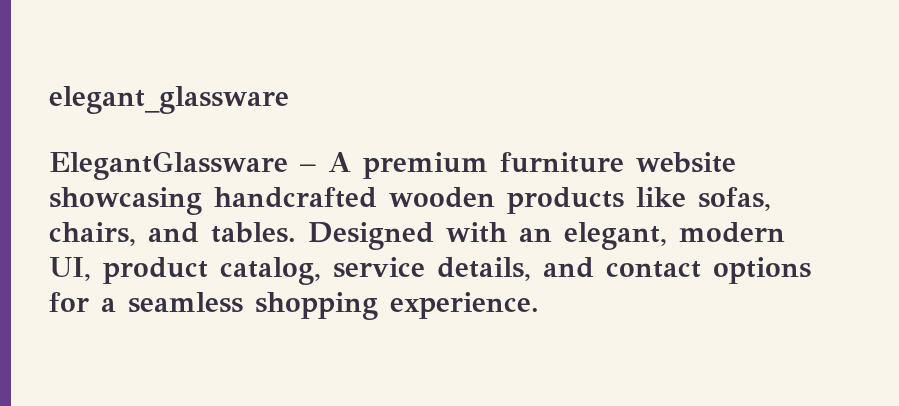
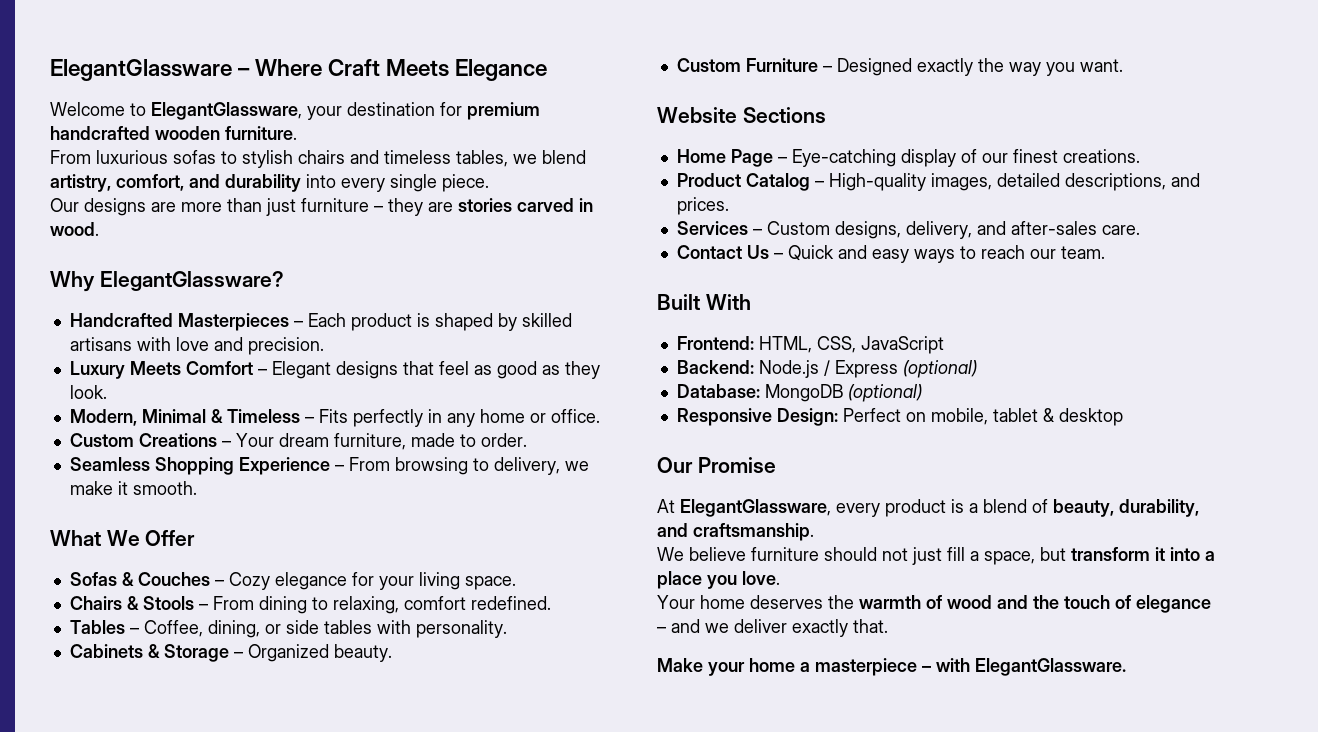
[49,86,289,114] elegant_glassware // -> (50, 70) none
[327,152,736,179] [49,187,771,215] [49,222,785,250] [49,257,811,285] [49,292,539,320] A premium furniture website showcasing handcrafted wooden products like sofas, chairs, and tables. Designed with an elegant, modern UI, product catalog, service details, and contact options for a seamless shopping experience. -> [255,59,548,81] [50,102,540,120] [50,126,297,140] [50,150,586,168] [50,174,489,192] [50,198,593,216] [50,222,99,236] [50,271,284,292] [69,313,572,331] [69,337,324,355] [69,361,600,379] [69,385,107,399] [69,409,600,427] [69,433,527,450] [69,457,589,475] [69,481,197,495] [50,530,196,546] [69,572,516,590] [69,596,551,614] [69,620,507,638] [69,644,392,662] [676,58,1123,76] [657,107,826,123] [676,149,1140,167] [676,173,1200,191] [676,197,729,215] [676,221,1140,239] [676,245,1105,263] [657,294,751,310] [676,336,944,354] [676,360,977,378] [676,384,922,402] [676,408,1123,426] [657,457,776,473] [657,499,1199,517] [657,523,814,541] [657,547,1215,565] [657,571,780,589] [657,595,1211,613] [657,619,888,637] [657,658,1126,676] Where Craft Meets Elegance // Welcome to ElegantGlassware, your destination for premium handcrafted wooden furniture. // From luxurious sofas to stylish chairs and timeless tables, we blend artistry, comfort, and durability into every single piece. // Our designs are more than just furniture – they are stories carved in wood. // Why ElegantGlassware? // Handcrafted Masterpieces – Each product is shaped by skilled artisans with love and precision. // Luxury Meets Comfort – Elegant designs that feel as good as they look. // Modern, Minimal & Timeless – Fits perfectly in any home or office. // Custom Creations – Your dream furniture, made to order. // Seamless Shopping Experience – From browsing to delivery, we make it smooth. // What We Offer // Sofas & Couches – Cozy elegance for your living space. // Chairs & Stools – From dining to relaxing, comfort redefined. // Tables – Coffee, dining, or side tables with personality. // Cabinets & Storage – Organized beauty. // Custom Furniture – Designed exactly the way you want. // Website Sections // Home Page – Eye-catching display of our finest creations. // Product Catalog – High-quality images, detailed descriptions, and prices. // Services – Custom designs, delivery, and after-sales care. // Contact Us – Quick and easy ways to reach our team. // Built With // Frontend: HTML, CSS, JavaScript // Backend: Node.js / Express (optional) // Database: MongoDB (optional) // Responsive Design: Perfect on mobile, tablet & desktop // Our Promise // At ElegantGlassware, every product is a blend of beauty, durability, and craftsmanship. // We believe furniture should not just fill a space, but transform it into a place you love. // Your home deserves the warmth of wood and the touch of elegance – and we deliver exactly that. // Make your home a masterpiece – with ElegantGlassware.

